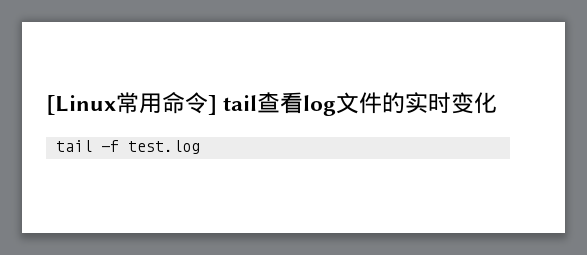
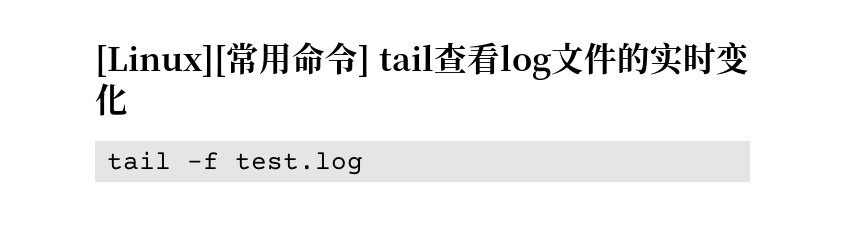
[46,95,116,115] [Linux -> [95,45,226,77] [Linux][

